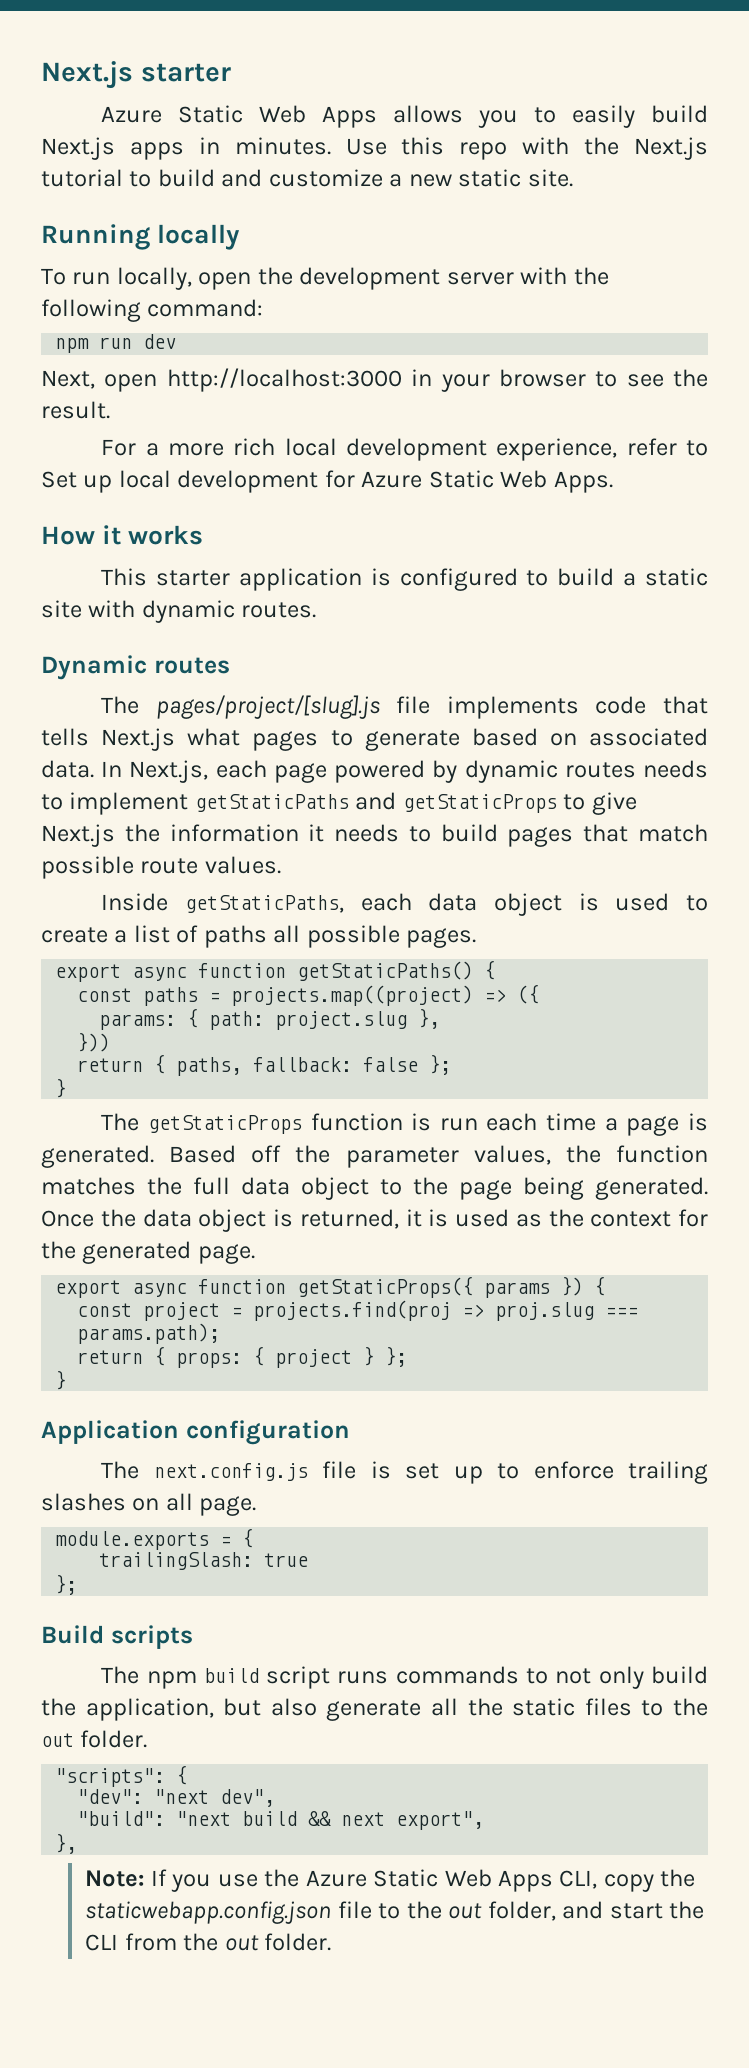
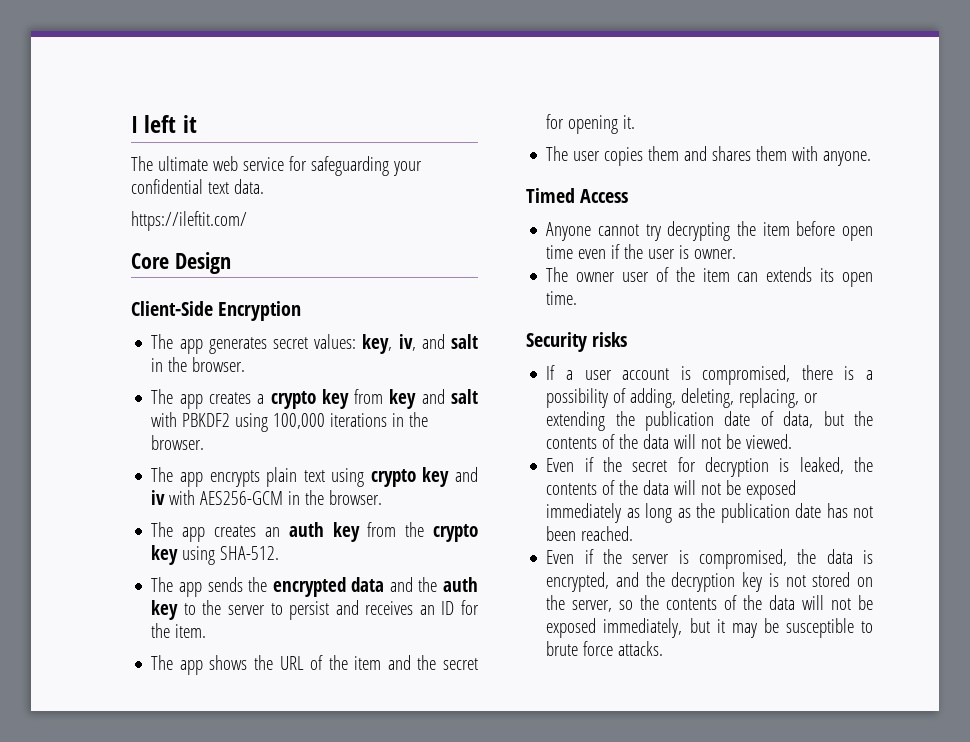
[41,61,231,89] [101,105,708,128] [41,137,708,160] [41,169,573,187] [41,224,241,250] [41,267,609,290] [41,299,264,322] [55,334,177,353] [41,368,708,392] [41,401,110,419] [101,438,708,461] [41,470,613,493] [41,525,204,545] [101,568,708,591] [41,600,317,623] [41,655,230,680] [101,695,708,719] [41,728,708,751] [41,760,708,783] [41,792,637,815] [41,824,708,847] [41,856,281,879] [101,893,709,916] [41,925,477,948] [55,960,496,982] [77,984,540,1006] [99,1008,441,1030] [77,1032,111,1052] [77,1054,452,1076] [55,1078,67,1098] [101,1113,708,1136] [41,1145,708,1168] [41,1177,708,1200] [41,1209,708,1232] [41,1241,255,1264] [55,1276,606,1298] [77,1300,639,1321] [77,1323,221,1344] [77,1346,408,1368] [55,1370,67,1390] [41,1420,350,1445] [101,1461,708,1484] [41,1493,257,1516] [55,1528,254,1550] [99,1552,309,1570] [55,1574,78,1595] [41,1625,193,1649] [101,1666,708,1689] [41,1698,709,1721] [41,1730,148,1748] [55,1765,188,1787] [77,1789,276,1807] [77,1811,485,1830] [55,1833,78,1854] [85,1869,696,1892] [85,1901,704,1924] [85,1933,332,1951] Next.js starter // Azure Static Web Apps allows you to easily build Next.js apps in minutes. Use this repo with the Next.js tutorial to build and customize a new static site. // Running locally // To run locally, open the development server with the following command: // npm run dev // Next, open http://localhost:3000 in your browser to see the result. // For a more rich local development experience, refer to Set up local development for Azure Static Web Apps. // How it works // This starter application is configured to build a static site with dynamic routes. // Dynamic routes // The pages/project/[slug].js file implements code that tells Next.js what pages to generate based on associated data. In Next.js, each page powered by dynamic routes needs to implement getStaticPaths and getStaticProps to give Next.js the information it needs to build pages that match possible route values. // Inside getStaticPaths, each data object is used to create a list of paths all possible pages. // export async function getStaticPaths() { // const paths = projects.map((project) => ({ // params: { path: project.slug }, // })) // return { paths, fallback: false }; // } // The getStaticProps function is run each time a page is generated. Based off the parameter values, the function matches the full data object to the page being generated. Once the data object is returned, it is used as the context for the generated page. // export async function getStaticProps({ params }) { // const project = projects.find(proj => proj.slug === params.path); // return { props: { project } }; // } // Application configuration // The next.config.js file is set up to enforce trailing slashes on all page. // module.exports = { // trailingSlash: true // }; // Build scripts // The npm build script runs commands to not only build the application, but also generate all the static files to the out folder. // "scripts": { // "dev": "next dev", // "build": "next build && next export", // }, // Note: If you use the Azure Static Web Apps CLI, copy the staticwebapp.config.json file to the out folder, and start the CLI from the out folder. -> [131,115,197,133] [131,156,422,176] [131,179,264,194] [131,211,247,231] [131,252,231,274] [131,301,302,321] [151,334,479,354] [151,357,246,372] [151,389,478,409] [151,412,429,432] [151,435,205,450] [151,467,479,487] [151,490,383,505] [151,522,479,542] [151,545,280,565] [151,577,479,597] [151,600,479,620] [151,623,207,638] [151,655,478,675] [546,114,636,134] [546,146,872,166] [526,188,629,203] [546,221,873,241] [546,244,737,259] [546,267,873,287] [546,291,578,305] [526,332,628,352] [546,365,873,385] [546,388,819,408] [546,411,873,431] [546,434,793,449] [546,457,873,477] [546,480,797,500] [546,503,873,523] [546,526,634,541] [546,549,873,569] [546,572,873,592] [546,595,873,612] [546,618,873,638] [546,641,664,656] I left it // The ultimate web service for safeguarding your confidential text data. // https://ileftit.com/ // Core Design // Client-Side Encryption // The app generates secret values: key, iv, and salt in the browser. // The app creates a crypto key from key and salt with PBKDF2 using 100,000 iterations in the browser. // The app encrypts plain text using crypto key and iv with AES256-GCM in the browser. // The app creates an auth key from the crypto key using SHA-512. // The app sends the encrypted data and the auth key to the server to persist and receives an ID for the item. // The app shows the URL of the item and the secret for opening it. // The user copies them and shares them with anyone. // Timed Access // Anyone cannot try decrypting the item before open time even if the user is owner. // The owner user of the item can extends its open time. // Security risks // If a user account is compromised, there is a possibility of adding, deleting, replacing, or extending the publication date of data, but the contents of the data will not be viewed. // Even if the secret for decryption is leaked, the contents of the data will not be exposed immediately as long as the publication date has not been reached. // Even if the server is compromised, the data is encrypted, and the decryption key is not stored on the server, so the contents of the data will not be exposed immediately, but it may be susceptible to brute force attacks.

